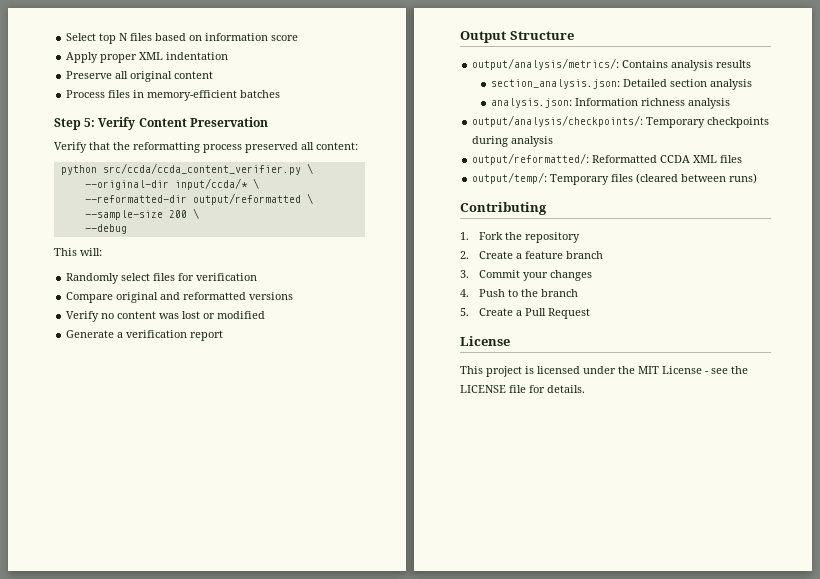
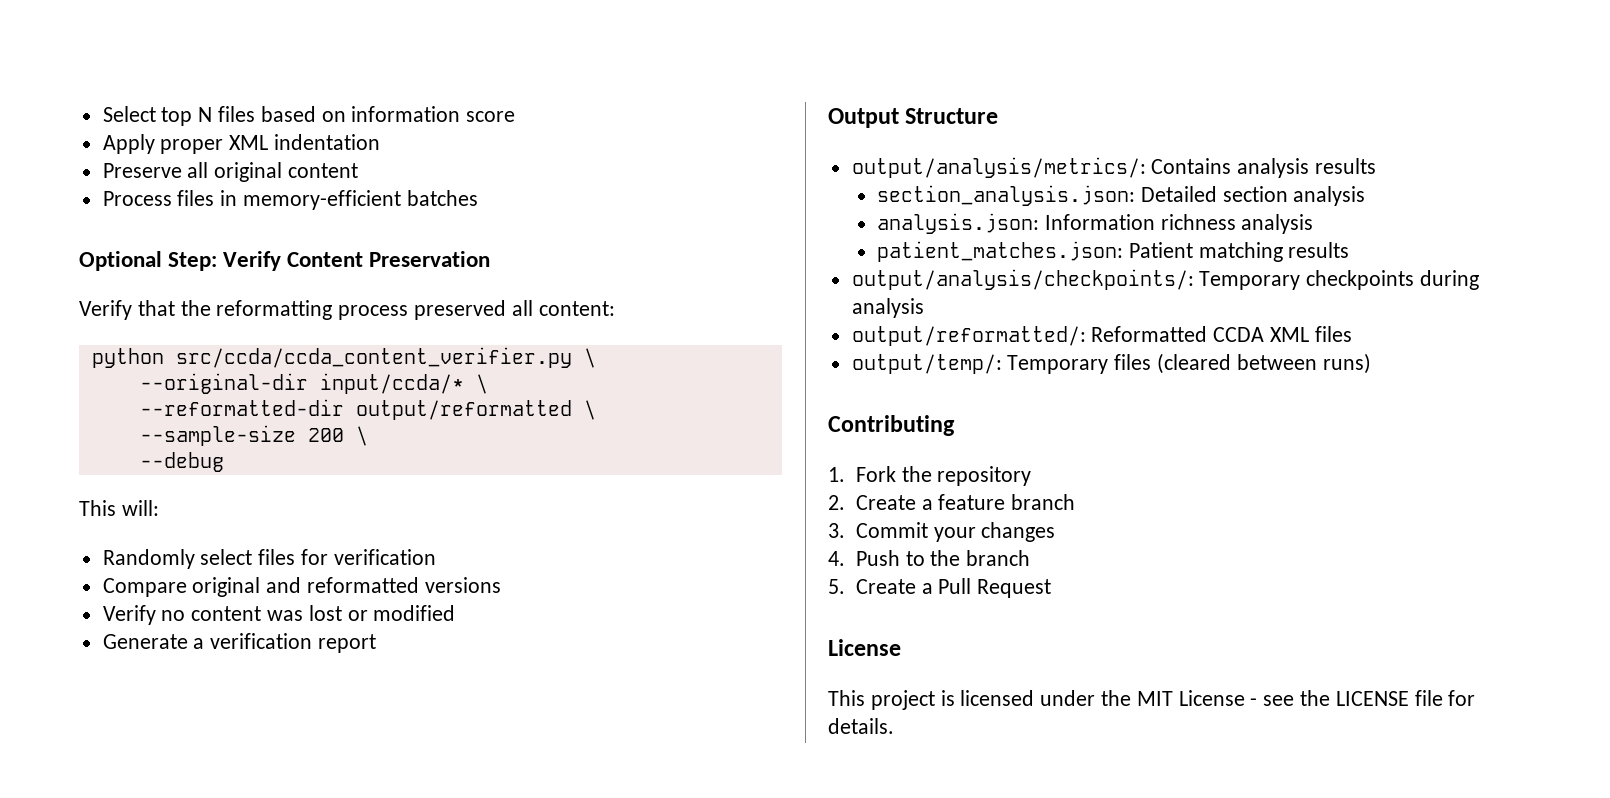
[54,118,96,130] Step 5: -> [79,251,218,271] Optional Step:
(730, 103) none -> [877,241,1350,262] // patient_matches.json: Patient matching results

